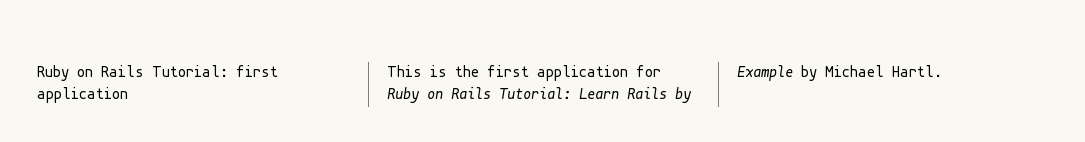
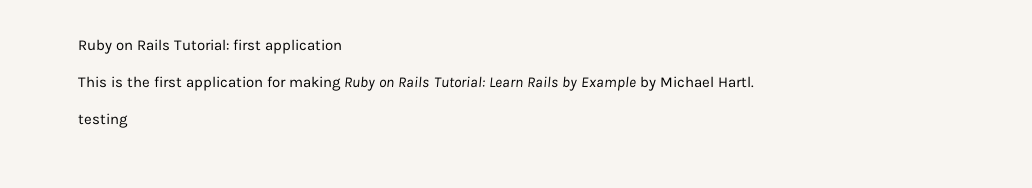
(661, 71) none -> [289,76,342,91] making
(942, 71) none -> [78,113,128,128] // testing

